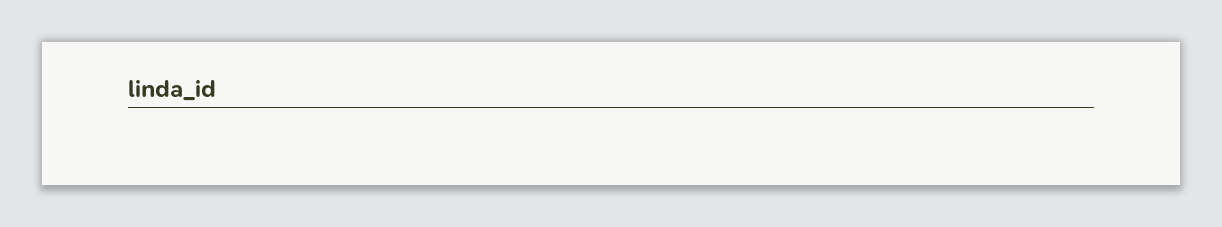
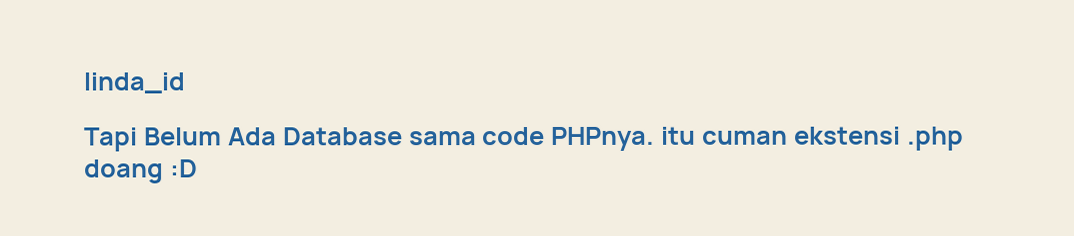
(216, 90) none -> [84,126,964,152] [84,159,198,184] // Tapi Belum Ada Database sama code PHPnya. itu cuman ekstensi .php doang :D

